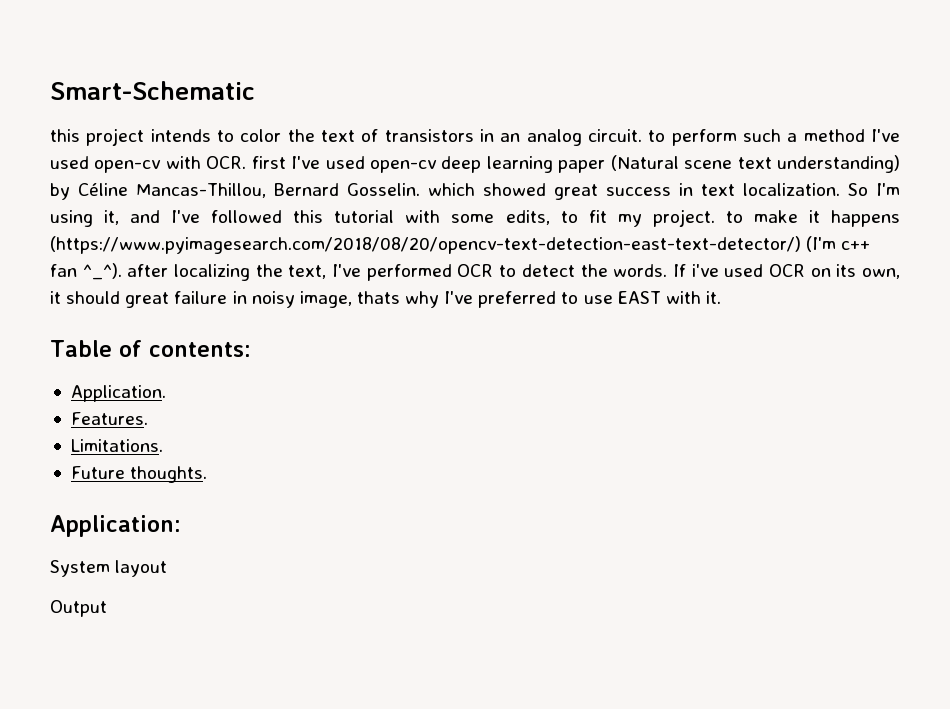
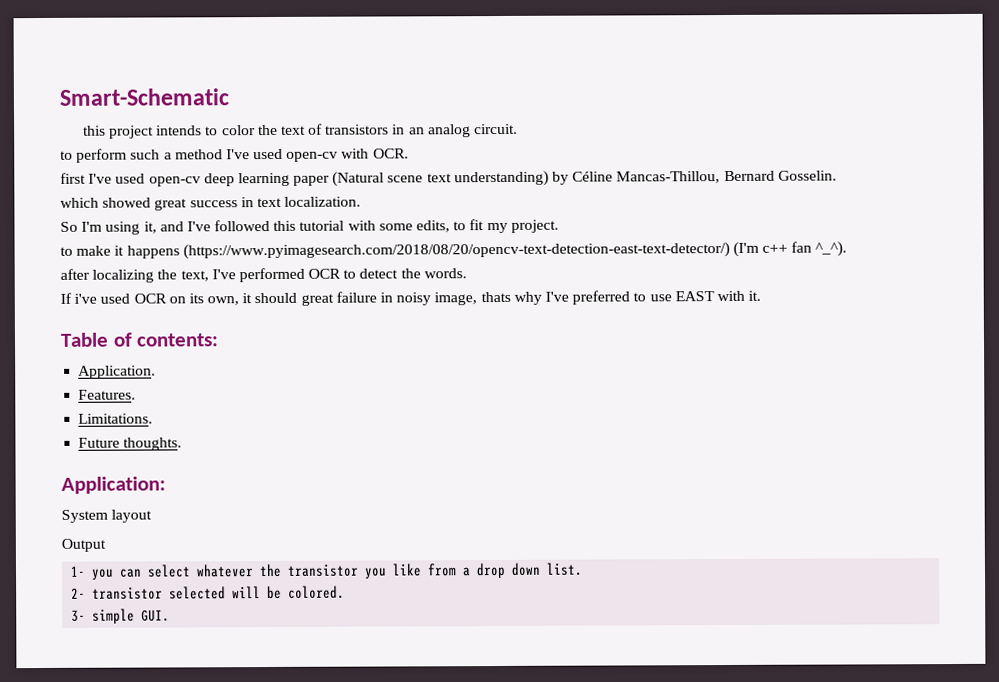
(642, 135) none -> (519, 129) //
(247, 162) none -> (409, 153) //
(420, 189) none -> (837, 175) //
(840, 189) none -> (362, 201) //
(715, 218) none -> (559, 226) //
(122, 271) none -> (848, 249) //
(668, 270) none -> (467, 273) //
(107, 608) none -> [70,562,584,580] [71,585,346,600] [71,608,171,624] // 1- you can select whatever the transistor you like from a drop down list. // 2- transistor selected will be colored. // 3- simple GUI.

